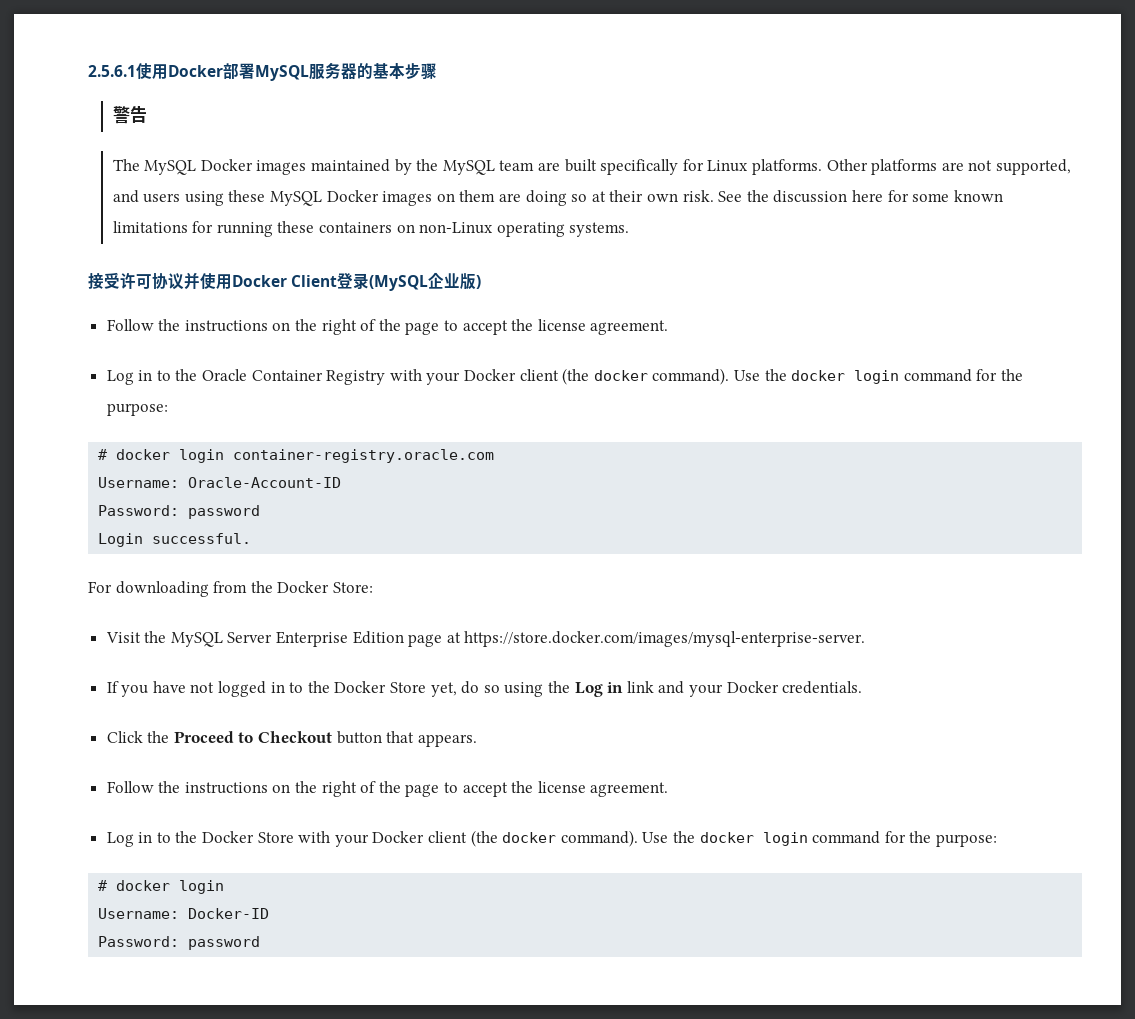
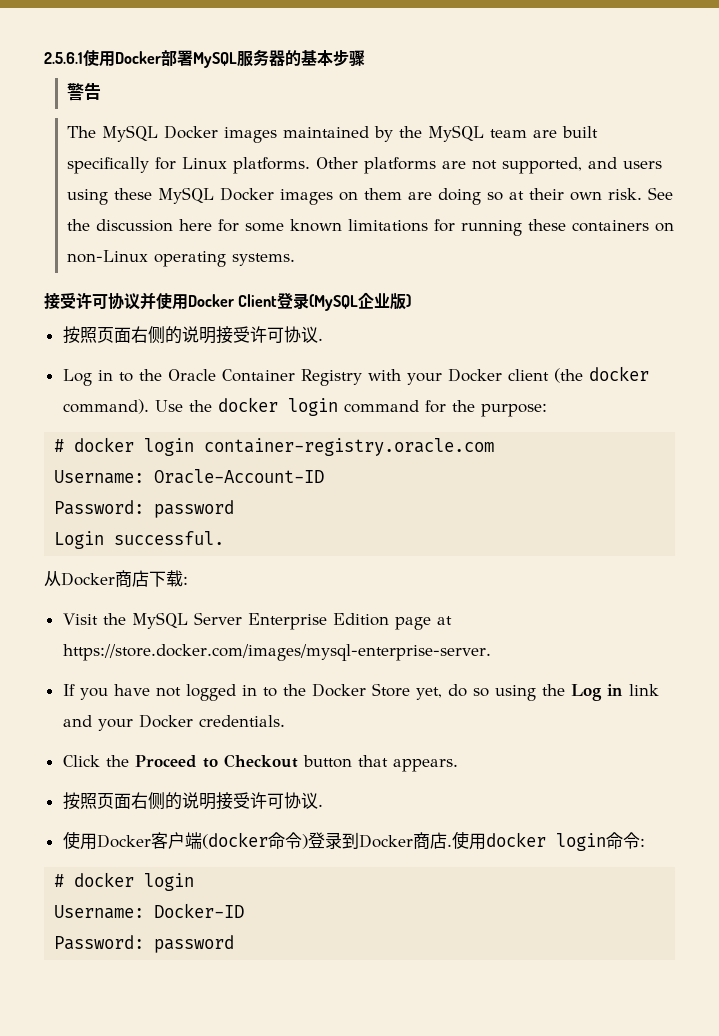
[106,319,669,335] Follow the instructions on the right of the page to accept the license agreement. -> [62,326,323,344] 按照页面右侧的说明接受许可协议.
[88,581,373,597] For downloading from the Docker Store: -> [44,570,188,587] 从Docker商店下载:
[106,781,669,797] [106,830,997,847] Follow the instructions on the right of the page to accept the license agreement. // Log in to the Docker Store with your Docker client (the docker command). Use the docker login command for the purpose: -> [62,792,323,810] [62,831,645,851] 按照页面右侧的说明接受许可协议. // 使用Docker客户端(docker命令)登录到Docker商店.使用docker login命令:

